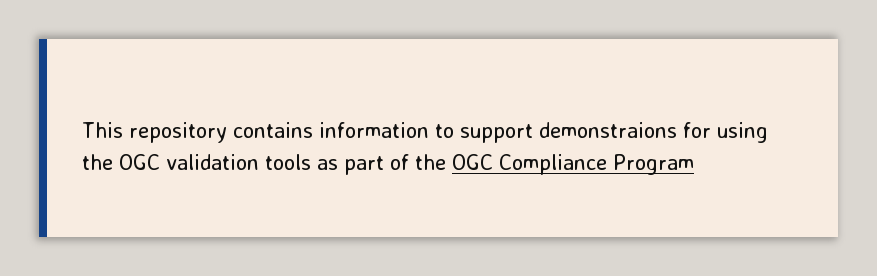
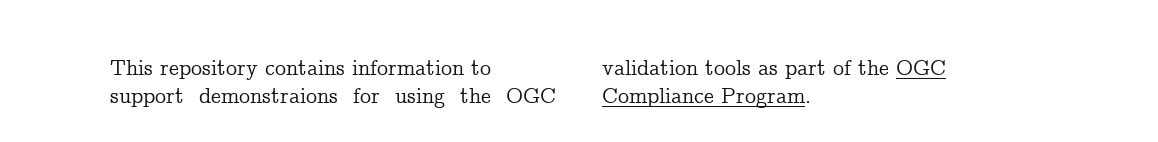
[613,154,694,175] Program -> [721,88,811,108] Program.

